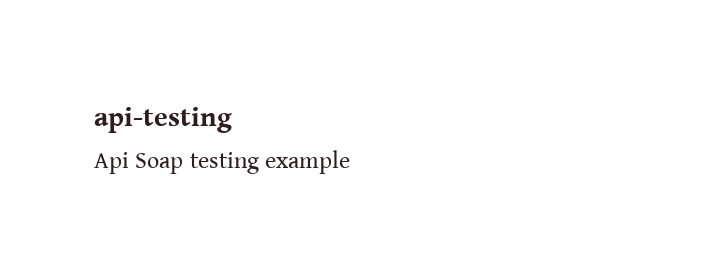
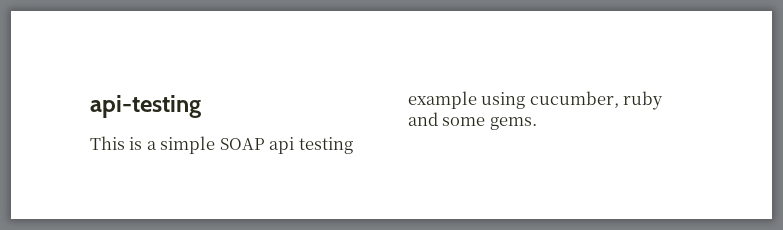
[94,150,351,174] Api Soap testing example -> [90,136,353,154] [408,91,664,110] [408,112,537,130] This is a simple SOAP api testing example using cucumber, ruby and some gems.

